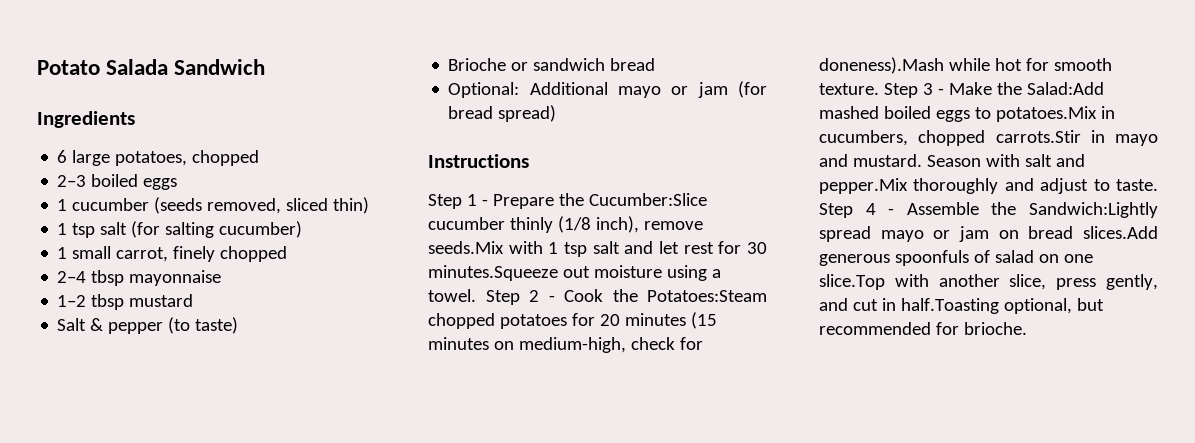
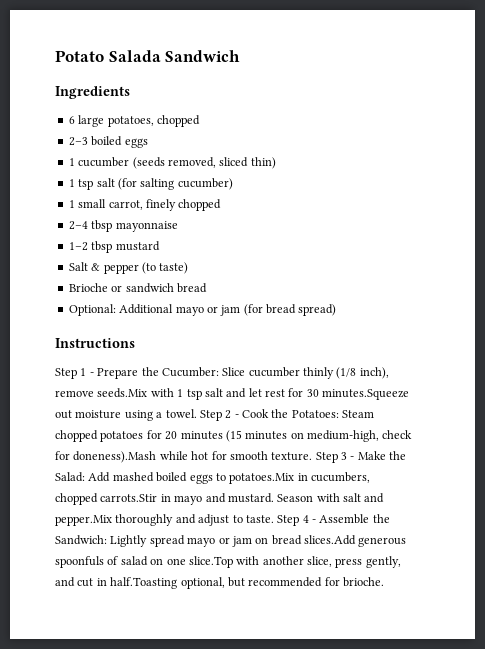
[588,193,707,206] Cucumber:Slice -> [161,367,246,377] Cucumber: Slice
[647,290,767,302] Potatoes:Steam -> [291,410,375,418] Potatoes: Steam
[1026,82,1104,95] Salad:Add -> [55,472,111,482] Salad: Add
[1029,202,1158,218] Sandwich:Lightly -> [55,535,148,547] Sandwich: Lightly

